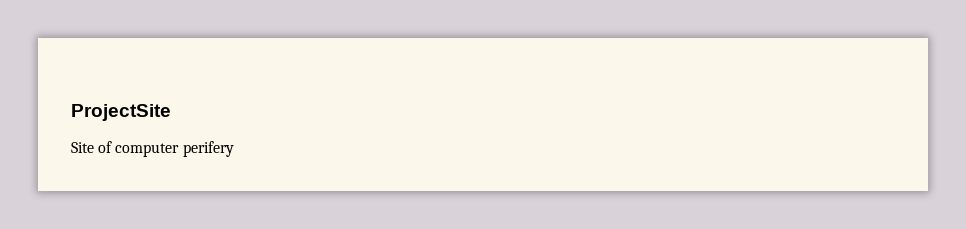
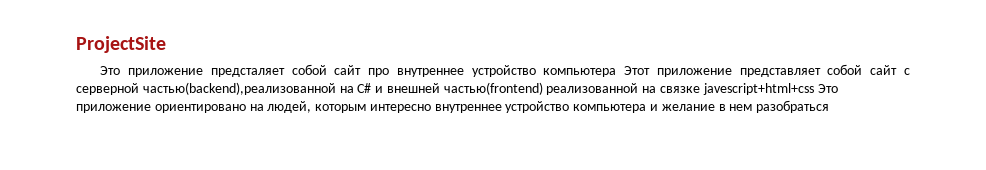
[71,141,234,157] Site of computer perifery -> [100,64,910,77] [76,82,838,95] [76,100,830,113] Это приложение предсталяет собой сайт про внутреннее устройство компьютера Этот приложение представляет собой сайт с серверной частью(backend),реализованной на C# и внешней частью(frontend) реализованной на связке javescript+html+css Это приложение ориентировано на людей, которым интересно внутреннее устройство компьютера и желание в нем разобраться

